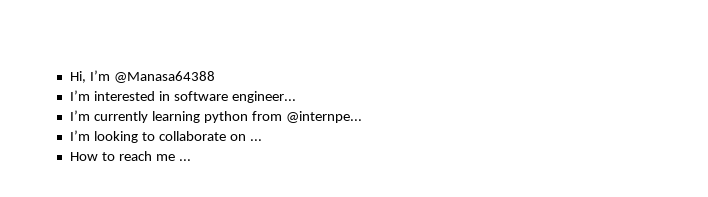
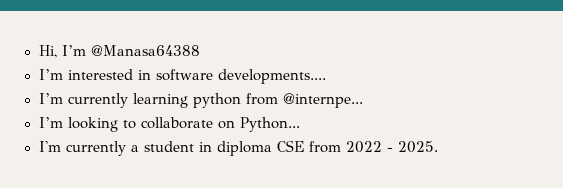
[231,91,296,103] engineer... -> [217,69,326,84] developments....
[249,139,262,141] [69,151,191,161] ... // How to reach me ... -> [239,117,300,132] [38,140,438,156] Python... // I'm currently a student in diploma CSE from 2022 - 2025.

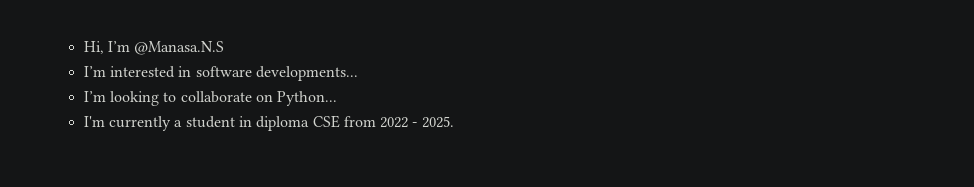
[90,45,200,56] @Manasa64388 -> [134,41,225,55] @Manasa.N.S
[217,69,326,84] [38,93,363,108] developments.... // I’m currently learning python from @internpe... -> [255,66,358,81] developments...

